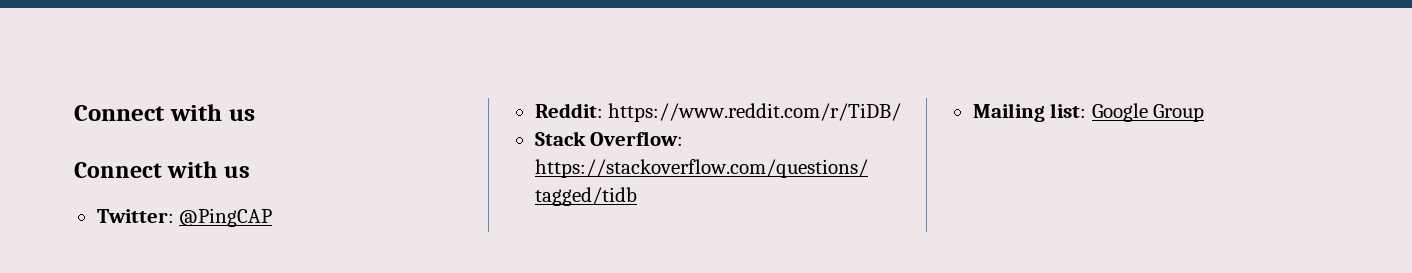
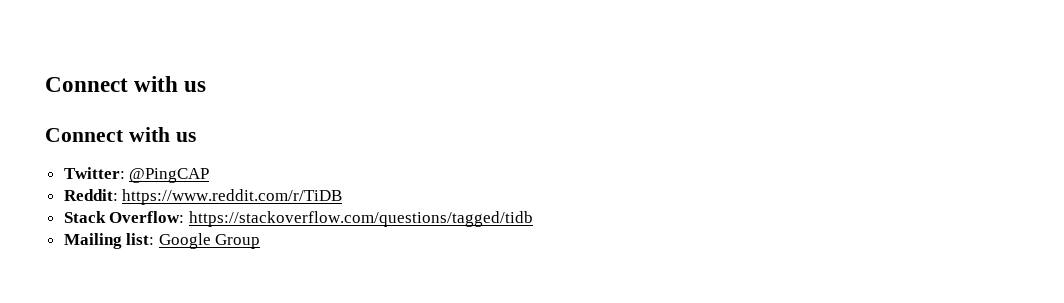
[608,103,902,122] https://www.reddit.com/r/TiDB/ -> [122,189,343,205] https://www.reddit.com/r/TiDB

